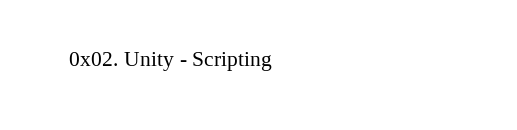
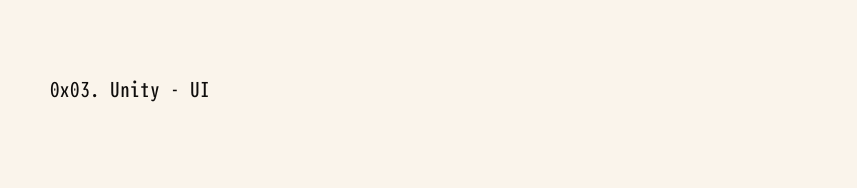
[69,52,118,66] 0x02. -> [50,81,100,98] 0x03.
[192,52,273,71] Scripting -> [190,81,210,98] UI

